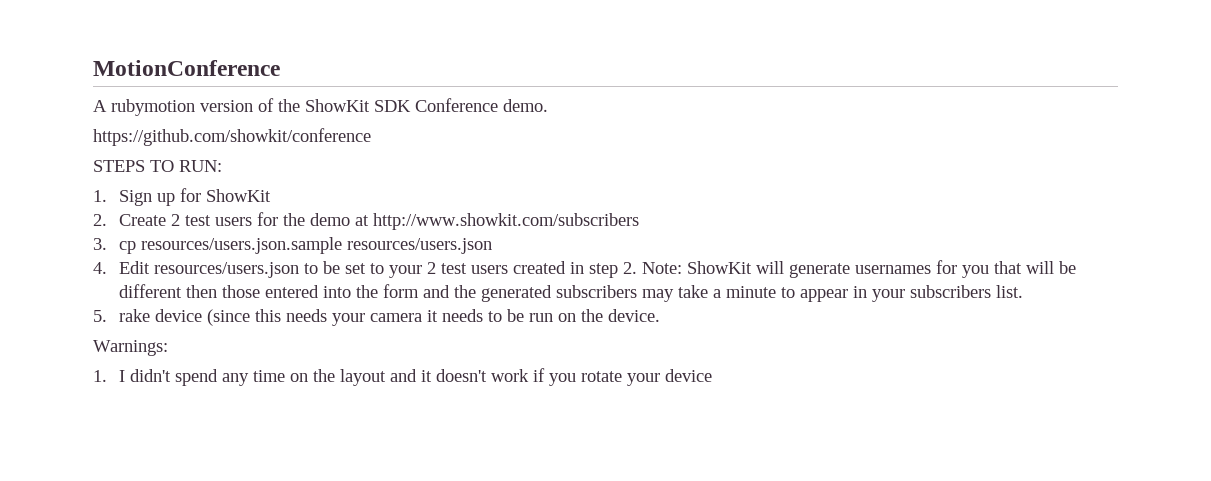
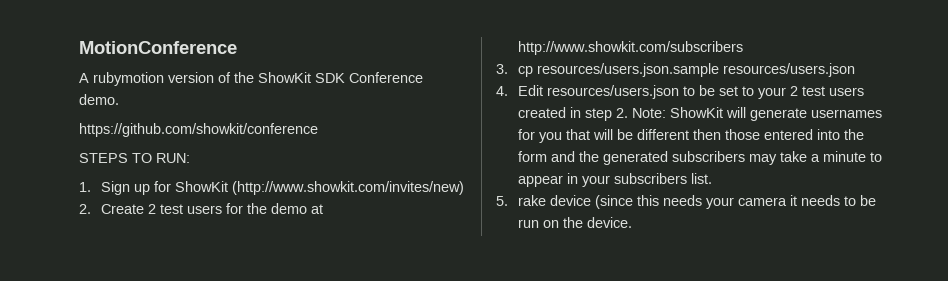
(272, 195) none -> [231,181,464,195] (http://www.showkit.com/invites/new)
[93,340,168,356] [93,368,713,386] // Warnings: // 1. I didn't spend any time on the layout and it doesn't work if you rotate your device -> (632, 222) none

